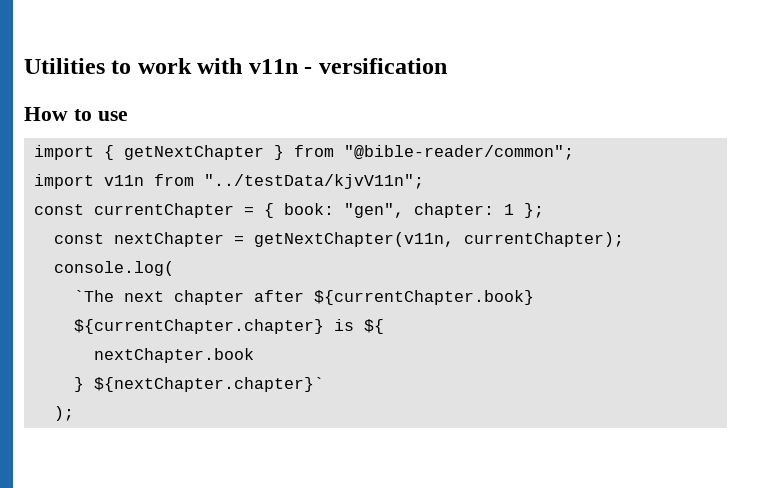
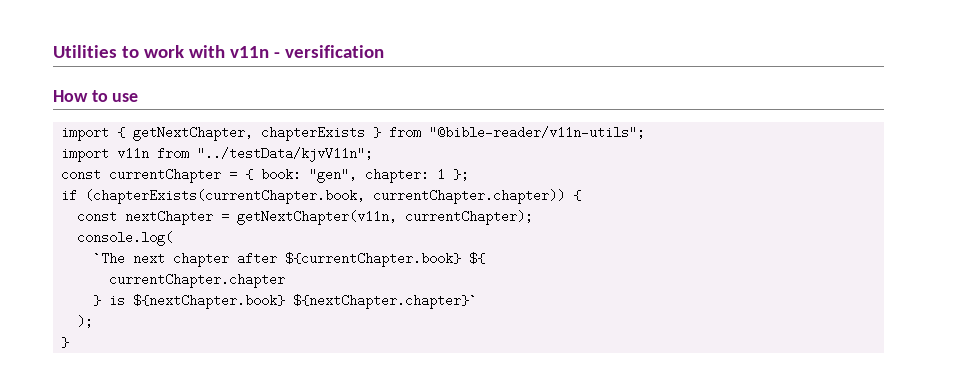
[124,145,265,160] getNextChapter -> [133,126,366,141] getNextChapter, chapterExists
[344,145,575,160] "@bible-reader/common"; -> [429,126,646,139] "@bible-reader/v11n-utils";
(545, 210) none -> [61,189,582,204] // if (chapterExists(currentChapter.book, currentChapter.chapter)) {
[74,319,355,334] ${currentChapter.chapter} is -> (462, 259) none
[94,348,255,363] [74,377,85,392] nextChapter.book // } -> [109,273,286,288] [93,294,286,309] currentChapter.chapter // } is ${nextChapter.book}
(75, 413) none -> [61,337,70,348] // }

